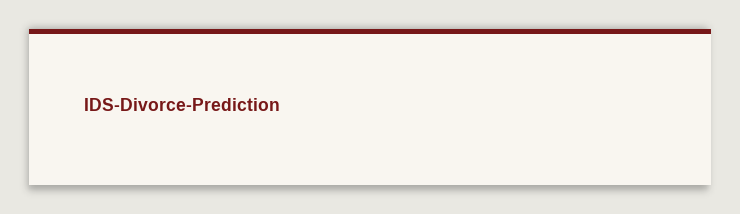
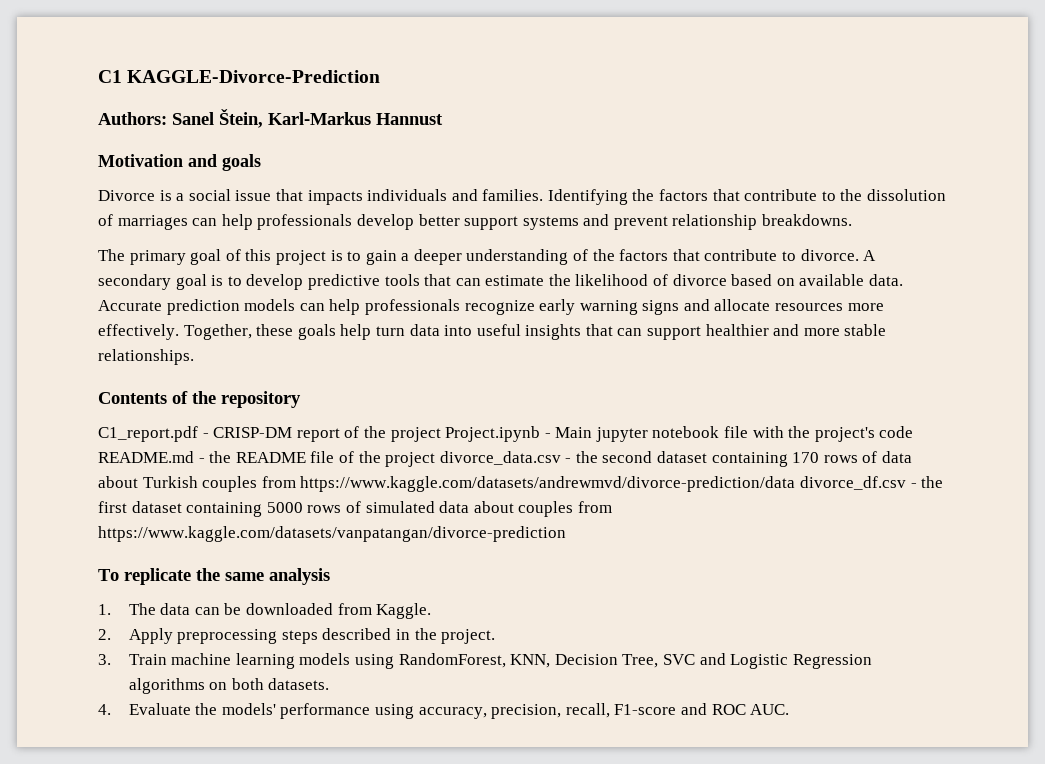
[84,98,280,111] IDS-Divorce-Prediction -> [98,70,381,83] [98,109,443,128] [98,154,261,171] [98,189,947,205] [98,214,853,230] [98,249,877,265] [98,274,904,290] [98,299,884,315] [98,324,887,340] [98,349,194,365] [98,391,301,408] [98,426,914,442] [98,451,913,467] [98,476,944,492] [98,501,612,517] [98,526,566,542] [98,568,330,585] [98,603,432,619] [98,628,496,644] [98,653,872,669] [128,678,330,694] [98,703,790,719] C1 KAGGLE-Divorce-Prediction // Authors: Sanel Štein, Karl-Markus Hannust // Motivation and goals // Divorce is a social issue that impacts individuals and families. Identifying the factors that contribute to the dissolution of marriages can help professionals develop better support systems and prevent relationship breakdowns. // The primary goal of this project is to gain a deeper understanding of the factors that contribute to divorce. A secondary goal is to develop predictive tools that can estimate the likelihood of divorce based on available data. Accurate prediction models can help professionals recognize early warning signs and allocate resources more effectively. Together, these goals help turn data into useful insights that can support healthier and more stable relationships. // Contents of the repository // C1_report.pdf - CRISP-DM report of the project Project.ipynb - Main jupyter notebook file with the project's code README.md - the README file of the project divorce_data.csv - the second dataset containing 170 rows of data about Turkish couples from https://www.kaggle.com/datasets/andrewmvd/divorce-prediction/data divorce_df.csv - the first dataset containing 5000 rows of simulated data about couples from https://www.kaggle.com/datasets/vanpatangan/divorce-prediction // To replicate the same analysis // 1. The data can be downloaded from Kaggle. // 2. Apply preprocessing steps described in the project. // 3. Train machine learning models using RandomForest, KNN, Decision Tree, SVC and Logistic Regression algorithms on both datasets. // 4. Evaluate the models' performance using accuracy, precision, recall, F1-score and ROC AUC.

